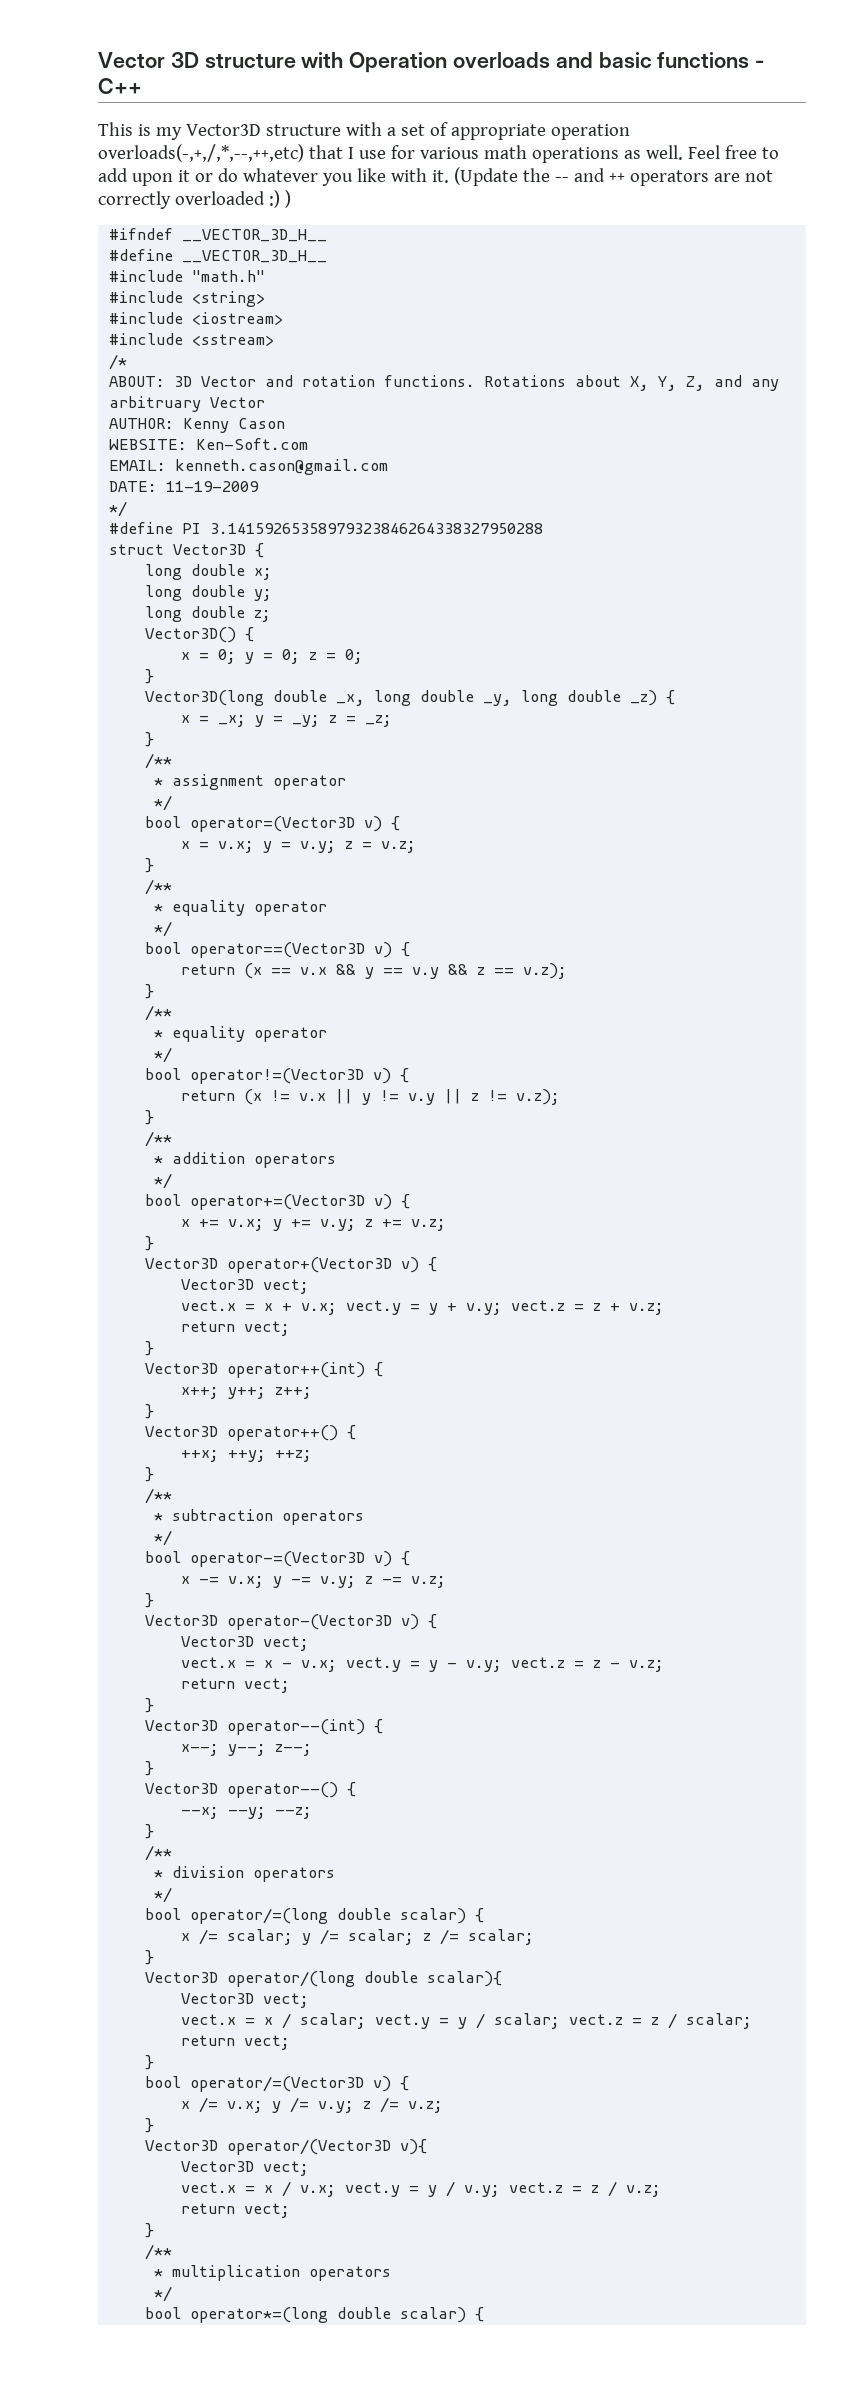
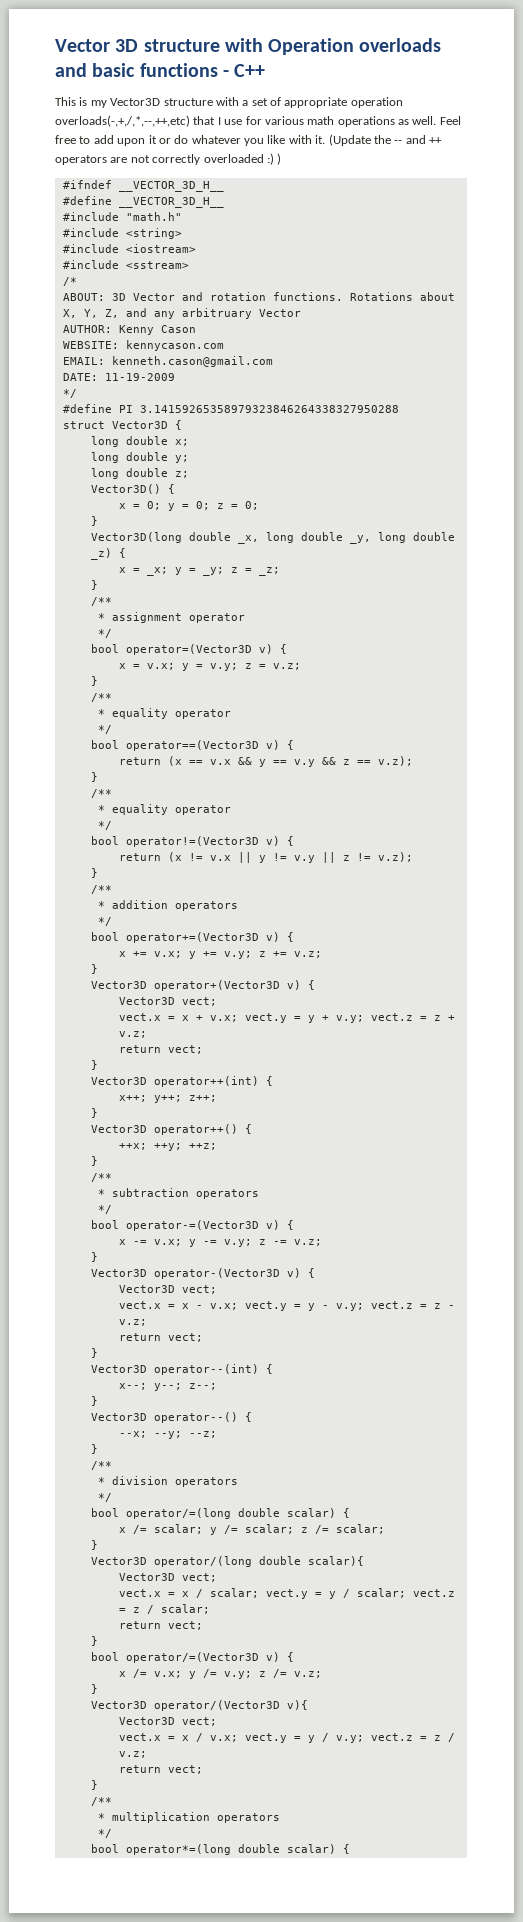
[196,438,309,450] Ken-Soft.com -> [125,340,224,351] kennycason.com

